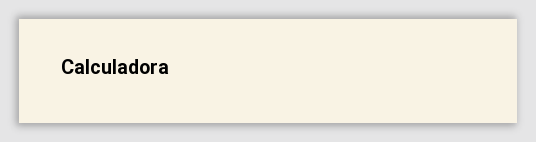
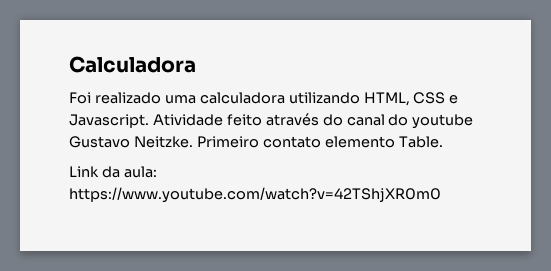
(169, 66) none -> [69,92,459,106] [69,113,474,129] [69,136,443,148] [69,166,157,178] [69,187,441,203] // Foi realizado uma calculadora utilizando HTML, CSS e Javascript. Atividade feito através do canal do youtube Gustavo Neitzke. Primeiro contato elemento Table. // Link da aula: https://www.youtube.com/watch?v=42TShjXR0m0

